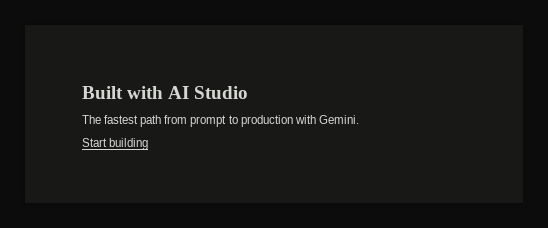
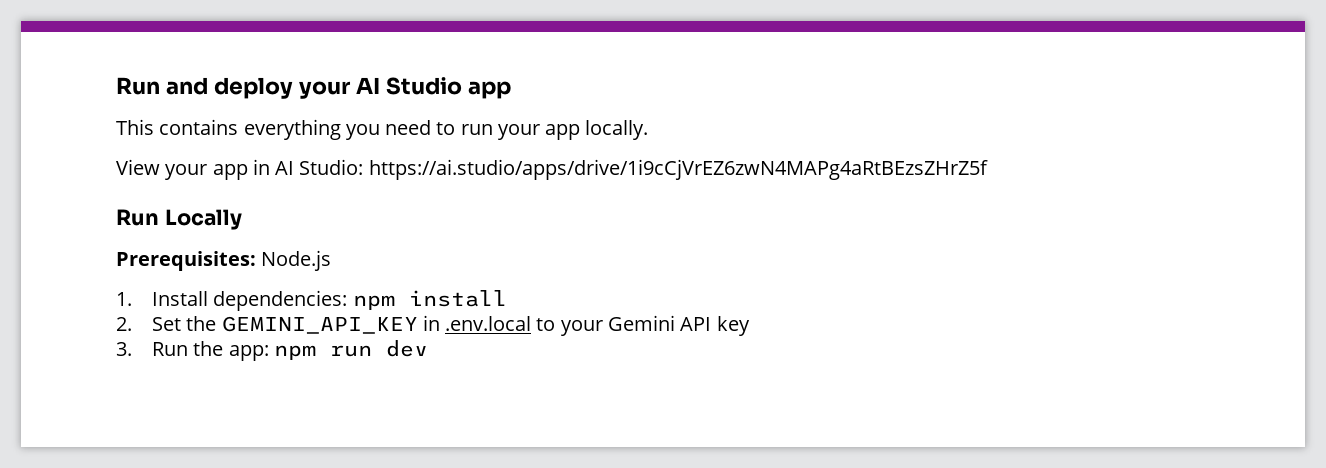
[82,86,249,99] [82,115,359,127] [82,138,149,150] Built with AI Studio // The fastest path from prompt to production with Gemini. // Start building -> [116,77,511,99] [116,119,649,140] [116,159,988,180] [116,209,242,230] [116,250,332,271] [116,290,507,311] [116,315,750,336] [116,340,428,361] Run and deploy your AI Studio app // This contains everything you need to run your app locally. // View your app in AI Studio: https://ai.studio/apps/drive/1i9cCjVrEZ6zwN4MAPg4aRtBEzsZHrZ5f // Run Locally // Prerequisites: Node.js // 1. Install dependencies: npm install // 2. Set the GEMINI_API_KEY in .env.local to your Gemini API key // 3. Run the app: npm run dev

